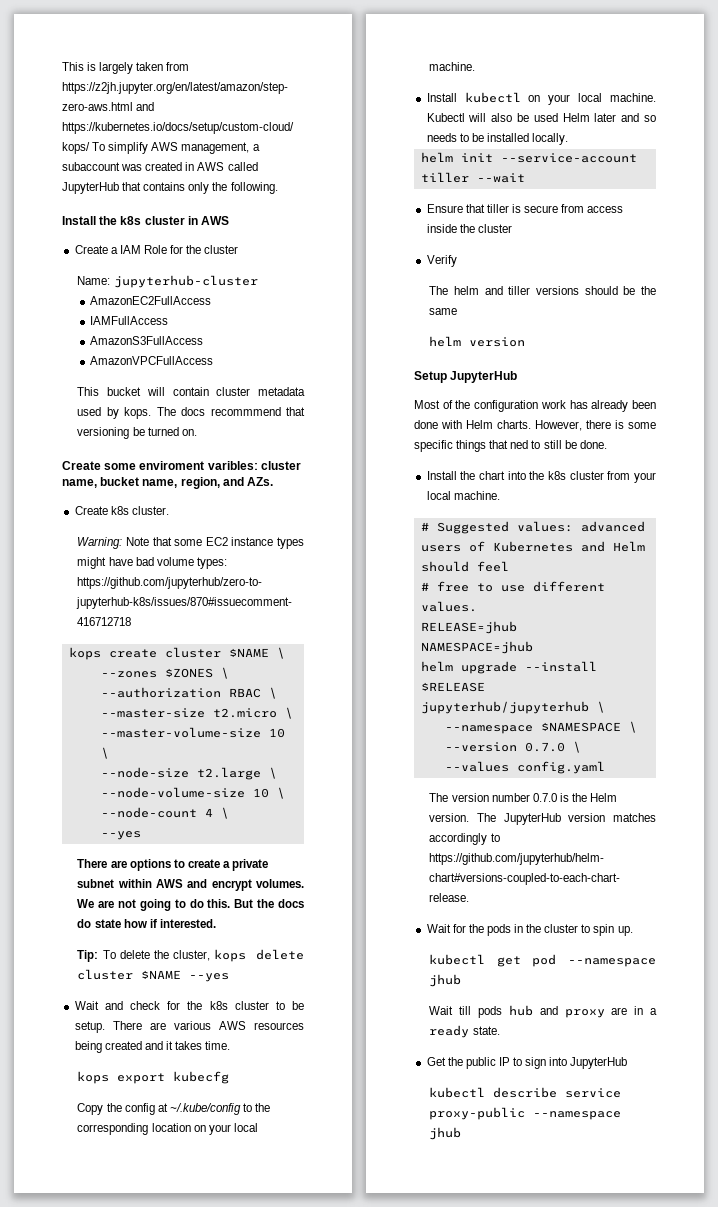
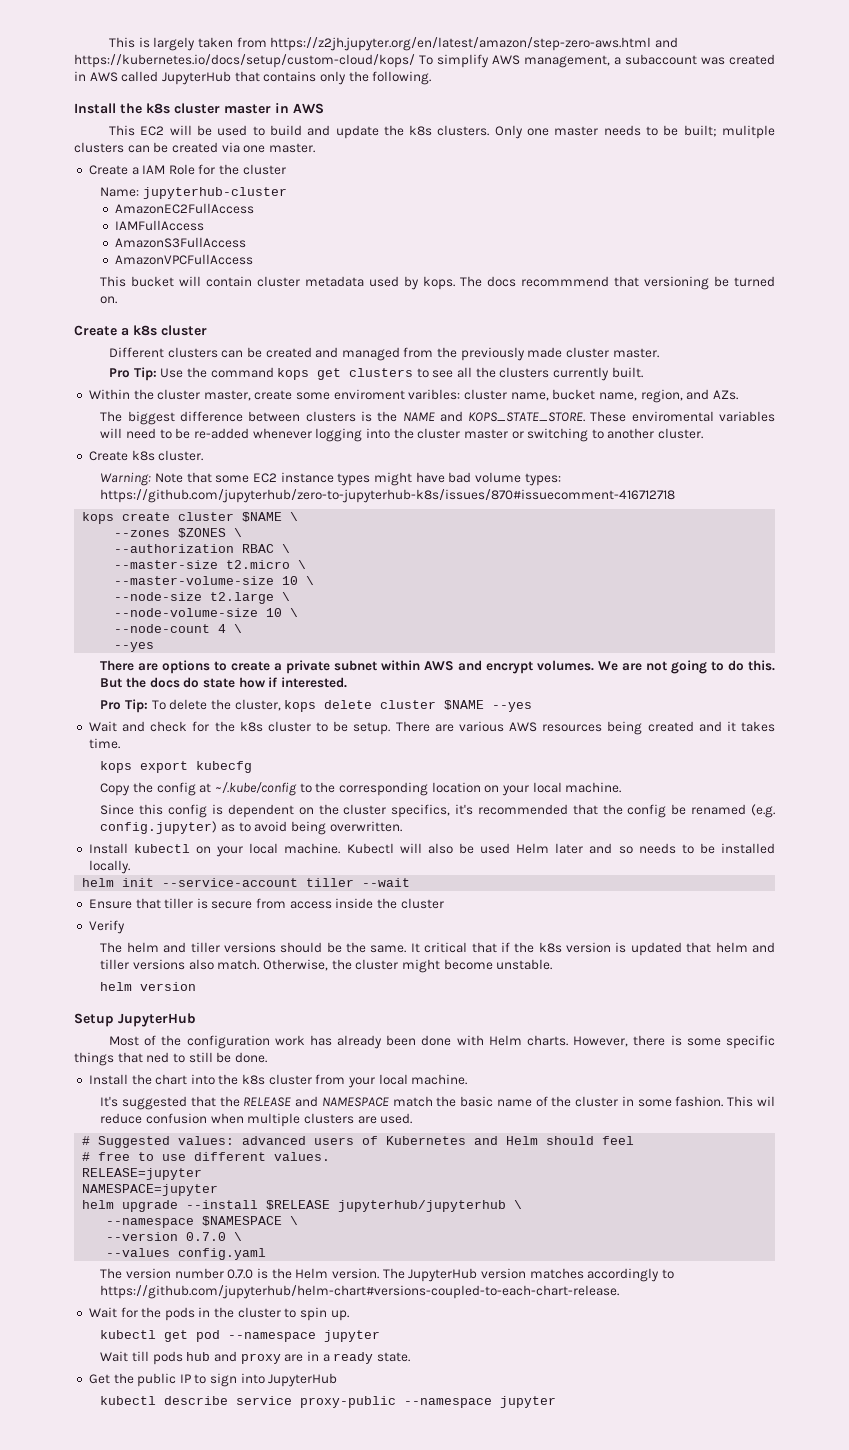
[187,216,230,225] in AWS -> [224,103,324,114] [108,125,775,139] [74,142,315,153] master in AWS // This EC2 will be used to build and update the k8s clusters. Only one master needs to be built; mulitple clusters can be created via one master.
(101, 465) none -> [121,325,207,336] [108,347,659,361] [108,367,643,381] [88,389,293,401] a k8s cluster // Different clusters can be created and managed from the previously made cluster master. // Pro Tip: Use the command kops get clusters to see all the clusters currently built. // Within the cluster master, create
(274, 481) none -> [100,411,775,425] [100,428,704,442] // The biggest difference between clusters is the NAME and KOPS_STATE_STORE. These enviromental variables will need to be re-added whenever logging into the cluster master or switching to another cluster.
(216, 923) none -> [100,700,122,710] Pro
(476, 66) none -> [100,804,776,818] [100,821,402,835] // Since this config is dependent on the cluster specifics, it's recommended that the config be renamed (e.g. config.jupyter) as to avoid being overwritten.
[429,308,458,315] same -> [370,942,776,956] [100,959,553,973] same. It critical that if the k8s version is updated that helm and tiller versions also match. Otherwise, the cluster might become unstable.
(500, 495) none -> [100,1096,775,1110] [100,1113,413,1127] // It's suggested that the RELEASE and NAMESPACE match the basic name of the cluster in some fashion. This wil reduce confusion when multiple clusters are used.
[420,621,517,634] [420,641,533,654] RELEASE=jhub // NAMESPACE=jhub -> [82,1168,203,1180] [82,1184,219,1196] RELEASE=jupyter // NAMESPACE=jupyter
[429,974,462,987] jhub -> [324,1330,381,1342] jupyter
[429,1127,462,1140] jhub -> [500,1396,557,1408] jupyter

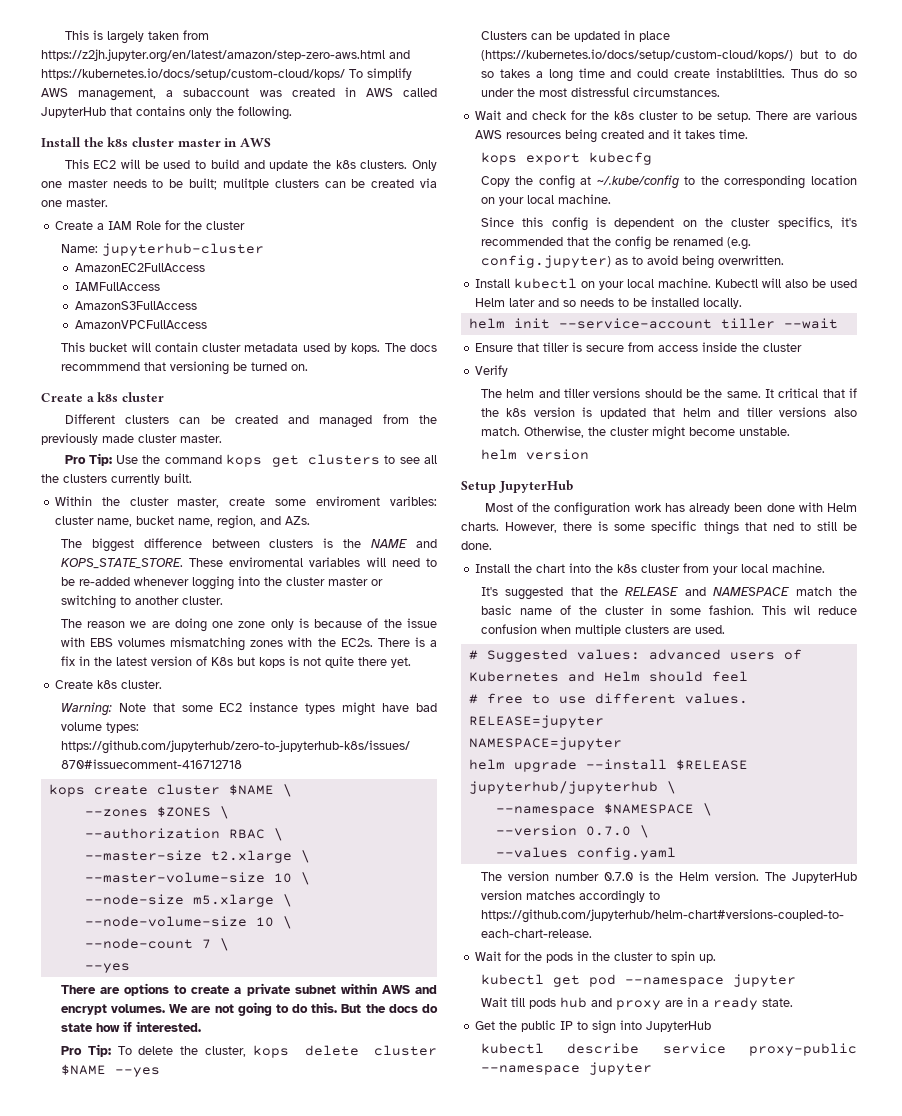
(704, 433) none -> [60,618,437,632] [60,637,437,651] [60,656,411,668] // The reason we are doing one zone only is because of the issue with EBS volumes mismatching zones with the EC2s. There is a fix in the latest version of K8s but kops is not quite there yet.
[226,560,291,569] t2.micro -> [210,850,292,863] t2.xlarge
[210,592,275,604] t2.large -> [192,894,274,907] m5.xlarge
[218,624,227,633] 4 -> [201,939,211,949] 7
(533, 707) none -> [480,30,670,42] [480,49,857,61] [480,68,857,82] [480,87,720,97] // Clusters can be updated in place (https://kubernetes.io/docs/setup/custom-cloud/kops/) but to do so takes a long time and could create instablilties. Thus do so under the most distressful circumstances.

